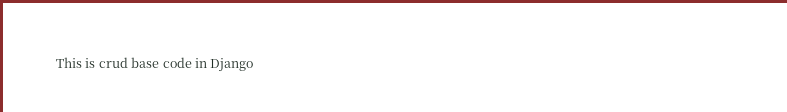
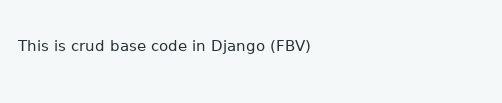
(254, 65) none -> [270,40,311,53] (FBV)

